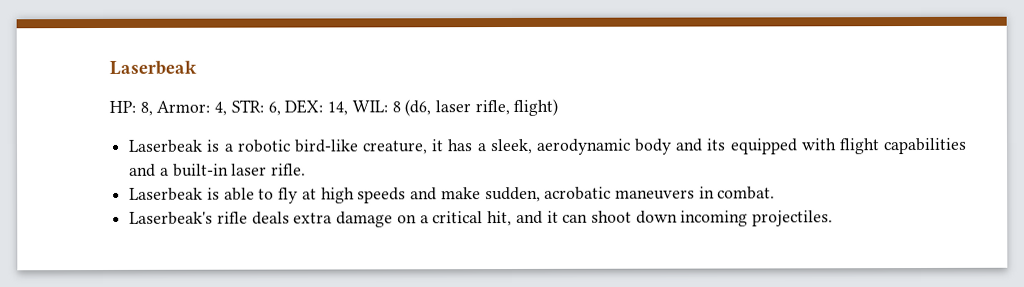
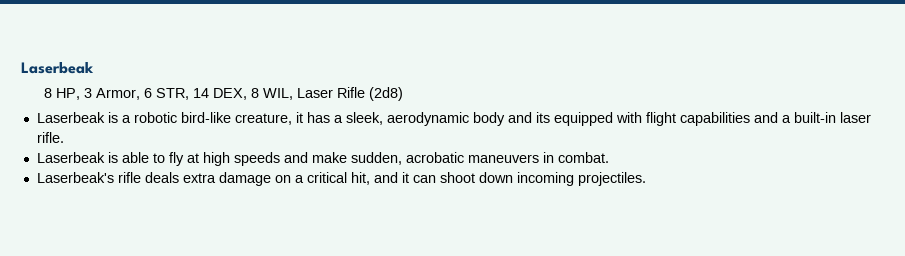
[109,98,559,117] HP: 8, Armor: 4, STR: 6, DEX: 14, WIL: 8 (d6, laser rifle, flight) -> [43,87,403,101] 8 HP, 3 Armor, 6 STR, 14 DEX, 8 WIL, Laser Rifle (2d8)

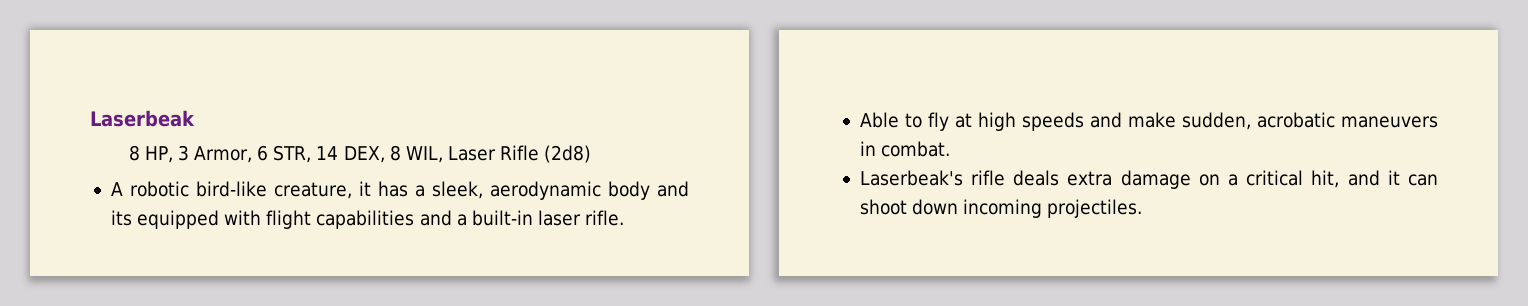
[36,112,131,123] Laserbeak is a -> [110,182,123,196] A
[36,152,149,163] Laserbeak is able -> [859,112,899,128] Able

